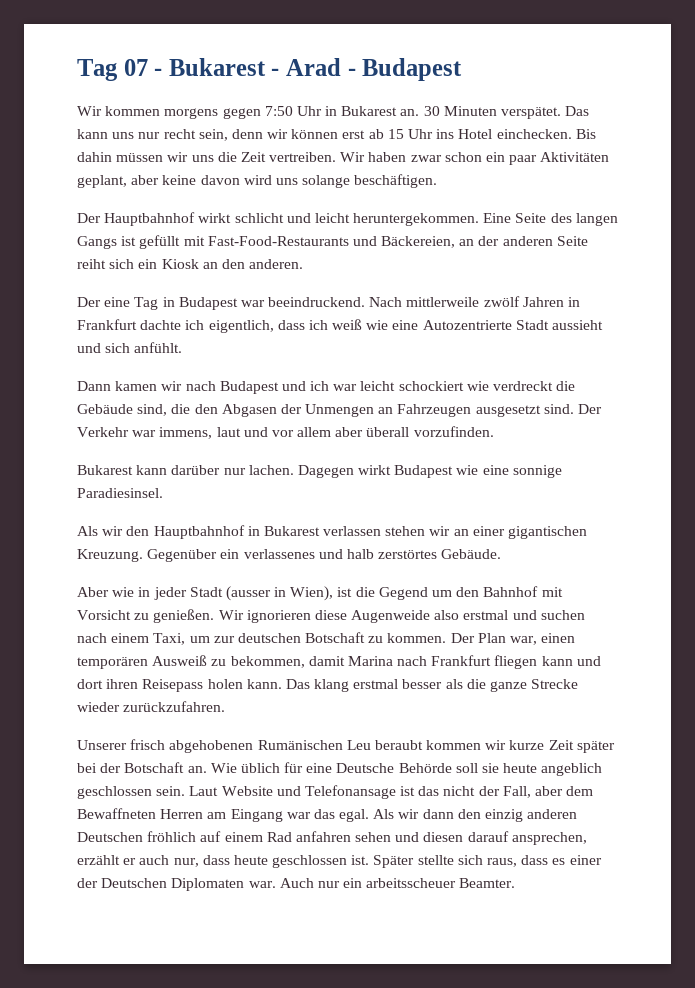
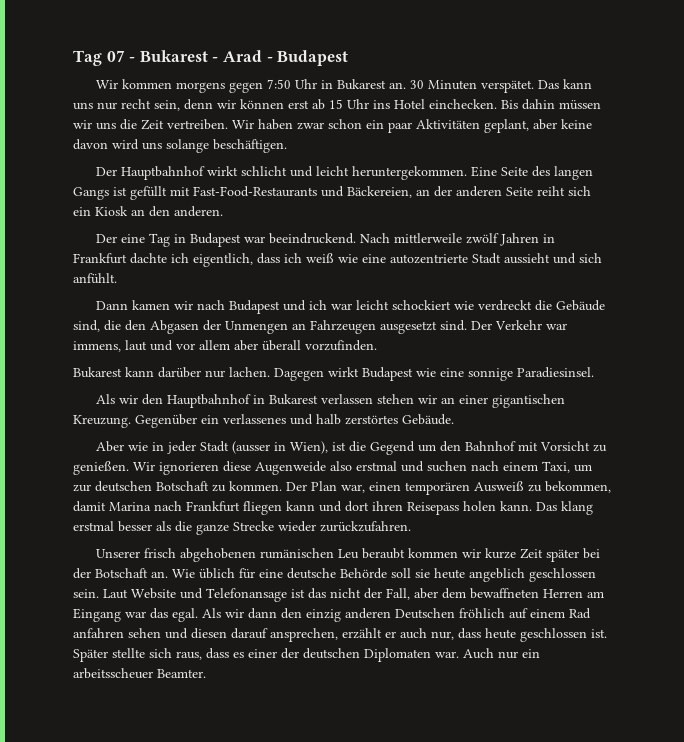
[422,320,512,330] Autozentrierte -> [390,254,468,264] autozentrierte
[257,740,343,750] Rumänischen -> [260,548,335,559] rumänischen
[336,763,395,773] Deutsche -> [287,568,336,579] deutsche
[77,808,156,819] Bewaffneten -> [470,588,539,599] bewaffneten
[101,878,168,888] Deutschen -> [303,648,360,659] deutschen

